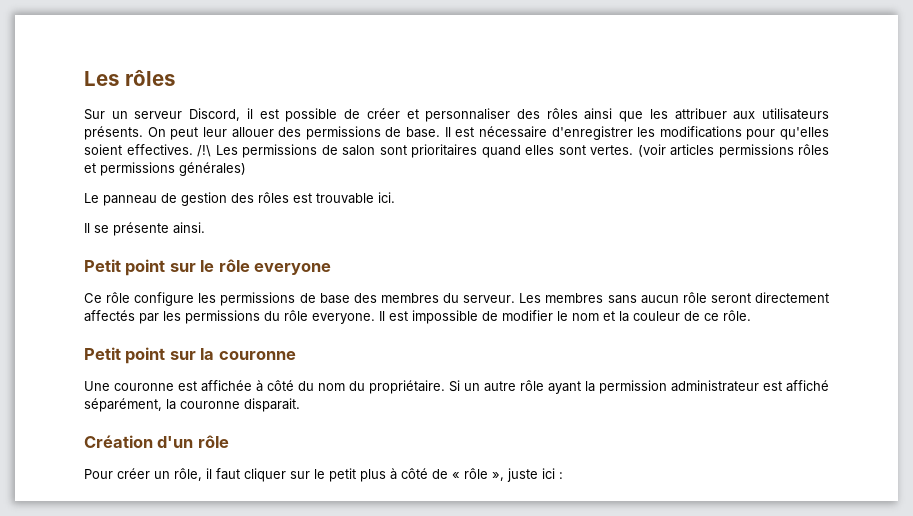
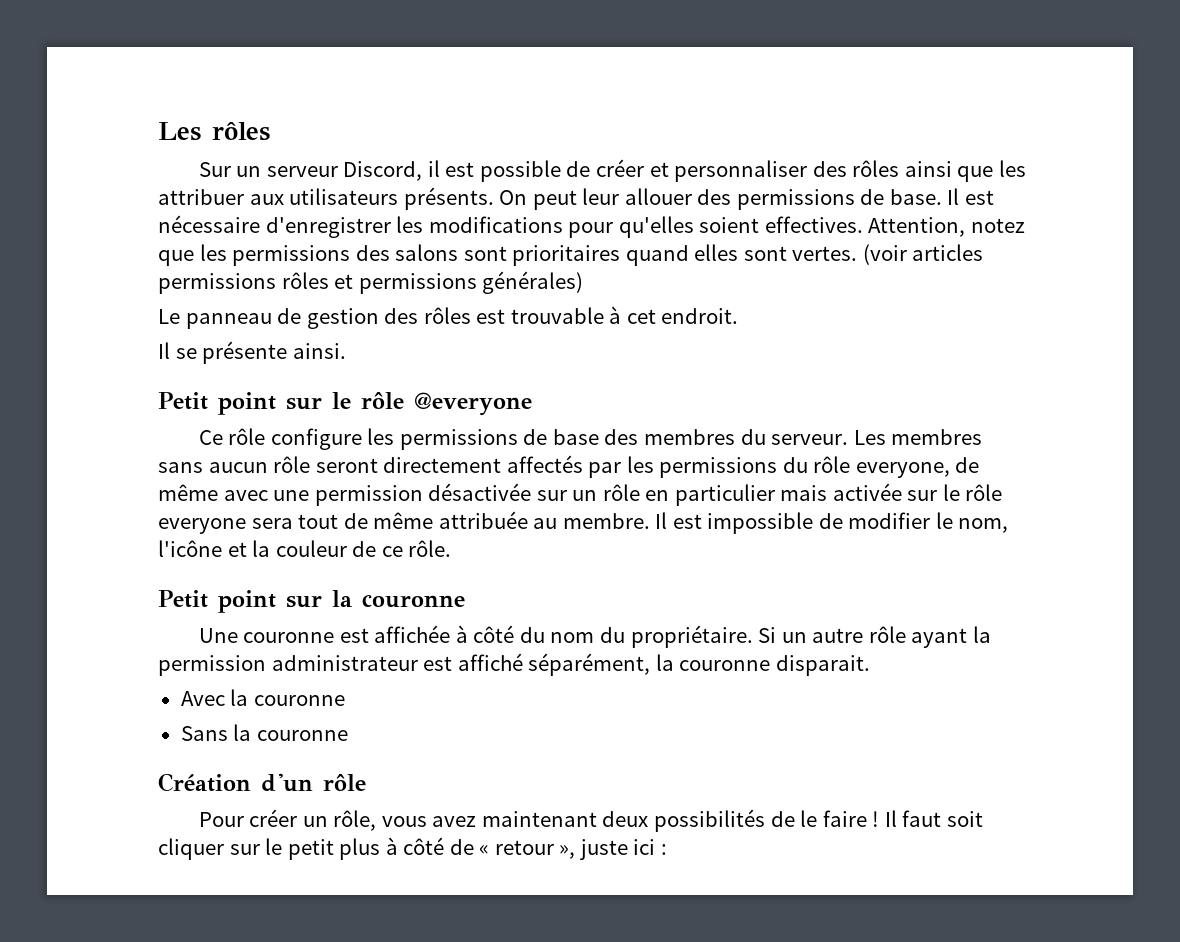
[197,144,375,158] /!\ Les permissions de salon -> [868,217,1025,237] [158,244,459,266] Attention, notez que les permissions des salons
[378,192,395,203] ici. -> [609,306,739,324] à cet endroit.
[254,263,332,275] everyone -> [413,392,532,416] @everyone
[312,313,375,324] everyone. -> [855,457,980,478] [158,483,1003,506] [158,511,650,534] everyone, de même avec une permission désactivée sur un rôle en particulier mais activée sur le rôle everyone sera tout de même attribuée au membre.
[572,313,599,321] nom -> [958,518,1009,533] [158,540,222,557] nom, l'icône
(300, 405) none -> [180,689,345,706] [180,724,348,741] // Avec la couronne // Sans la couronne
[206,468,240,480] il faut -> [381,809,983,832] vous avez maintenant deux possibilités de le faire ! Il faut soit
[464,468,488,479] rôle -> [494,840,554,855] retour

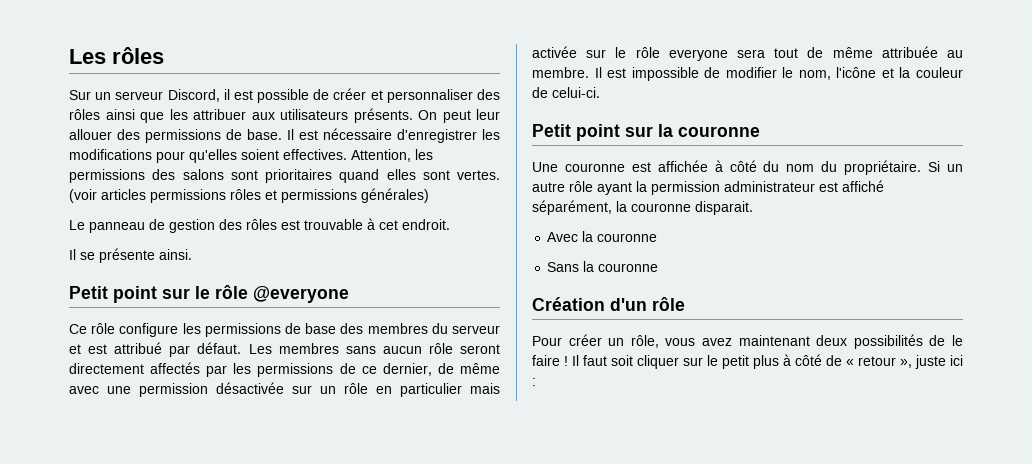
[970,218,1025,233] [158,250,194,266] notez que -> (411, 155) none
[771,434,849,445] serveur. -> [451,325,500,334] [69,342,242,357] serveur et est attribué par défaut.
[782,456,950,478] du rôle everyone, -> [339,363,432,376] de ce dernier,
[381,540,452,557] ce rôle. -> [552,87,600,98] celui-ci.

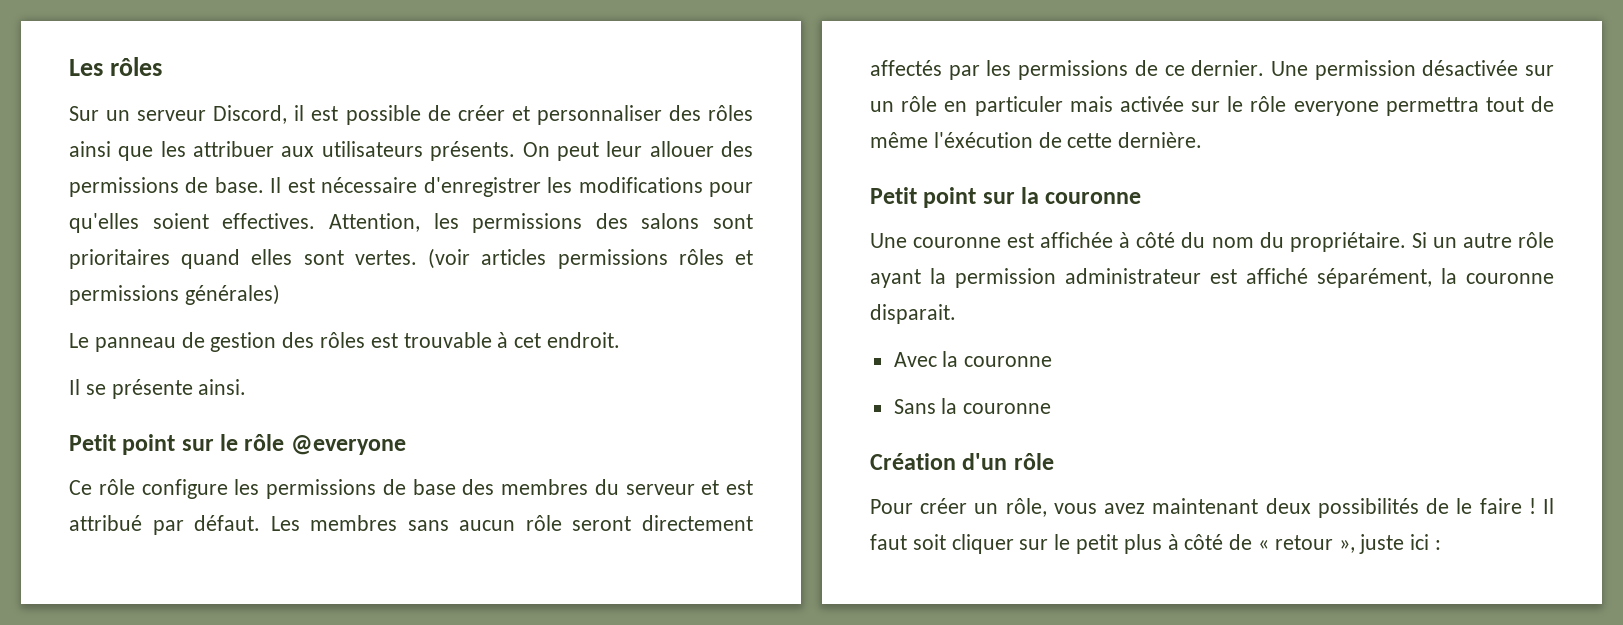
[382,363,500,376] [69,386,131,394] dernier, de même avec une -> [1191,60,1308,76] dernier. Une
[400,383,462,397] particulier -> [974,96,1063,116] particuler
[737,49,765,58] sera -> [1385,97,1479,116] permettra
[881,46,963,58] [532,67,963,81] [532,87,600,98] attribuée au membre. Il est impossible de modifier le nom, l'icône et la couleur de celui-ci. -> [933,132,1203,148] l'éxécution de cette dernière.

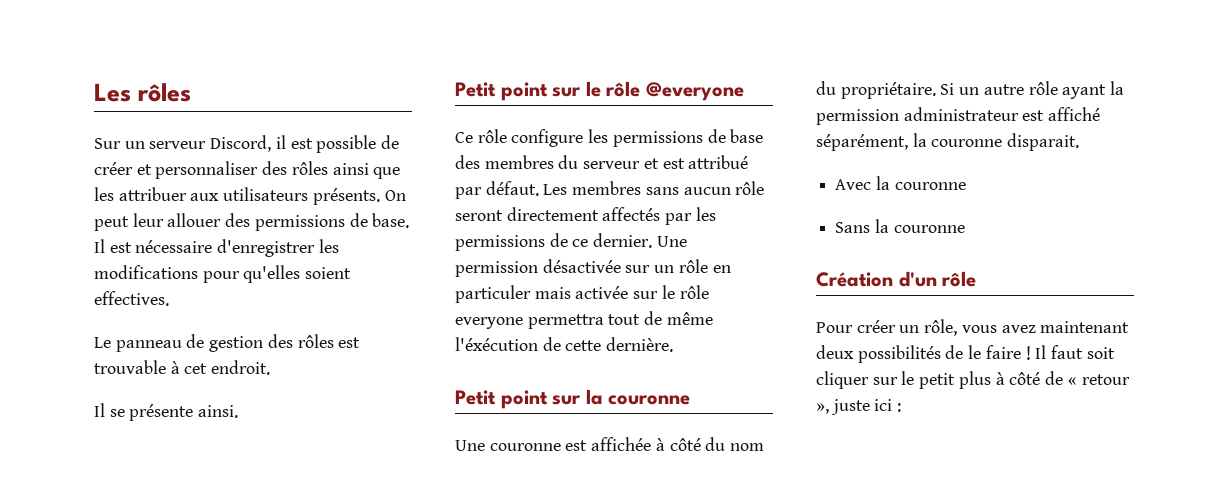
[328,213,753,233] [69,248,753,269] [69,284,280,305] Attention, les permissions des salons sont prioritaires quand elles sont vertes. (voir articles permissions rôles et permissions générales) -> (169, 298) none

